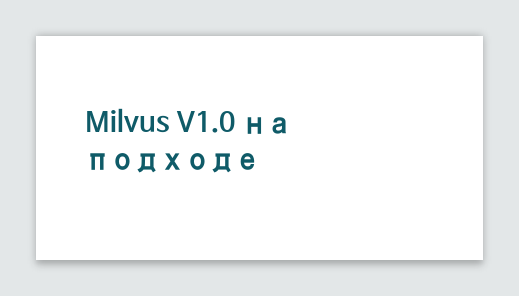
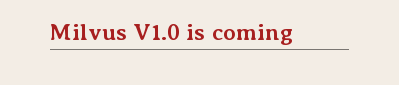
[242,117,293,134] [85,153,260,173] на подходе -> [186,24,293,45] is coming

